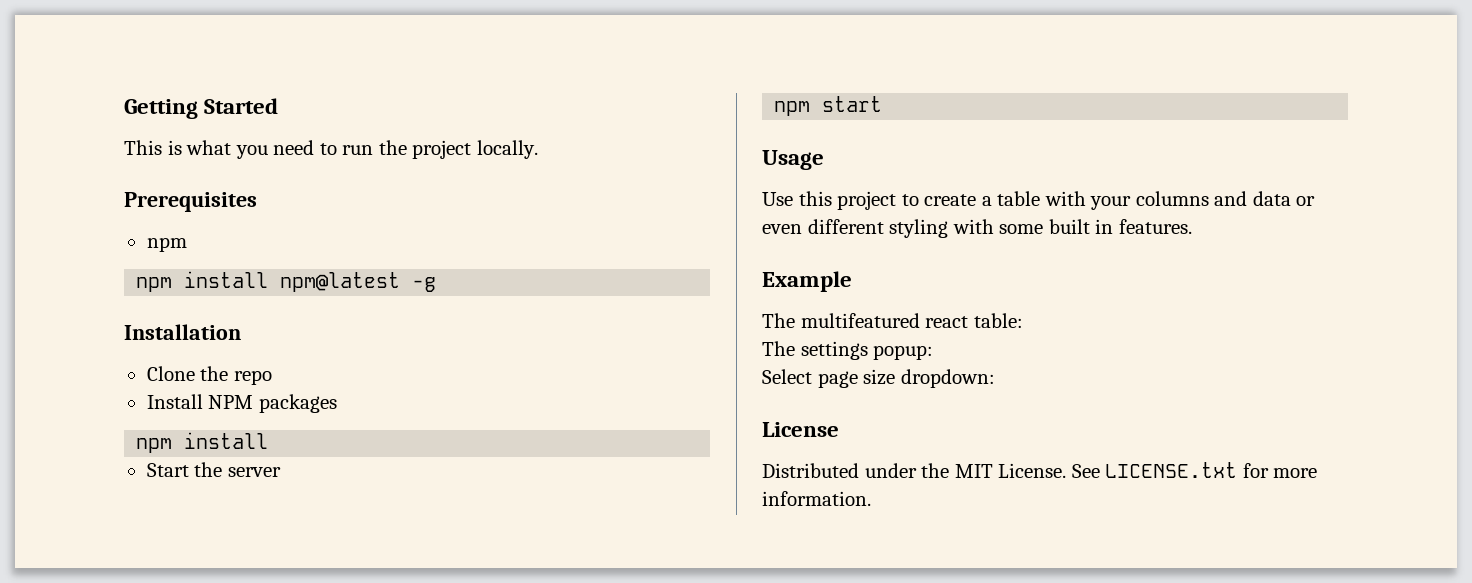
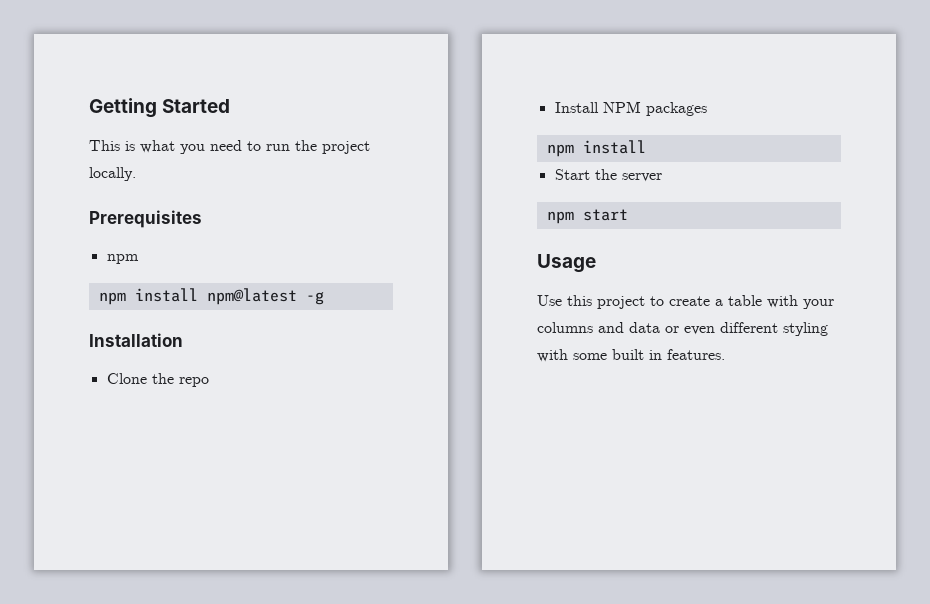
[762,271,852,292] [762,313,1023,328] [762,341,934,360] [762,369,995,388] [762,422,839,437] [762,462,1318,478] [762,491,871,506] // Example // The multifeatured react table: // The settings popup: // Select page size dropdown: // License // Distributed under the MIT License. See LICENSE.txt for more information. -> (725, 354) none

